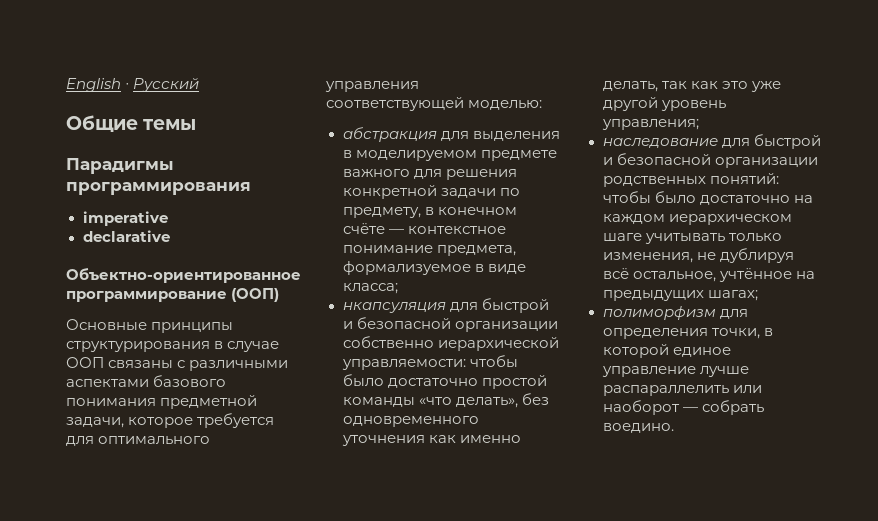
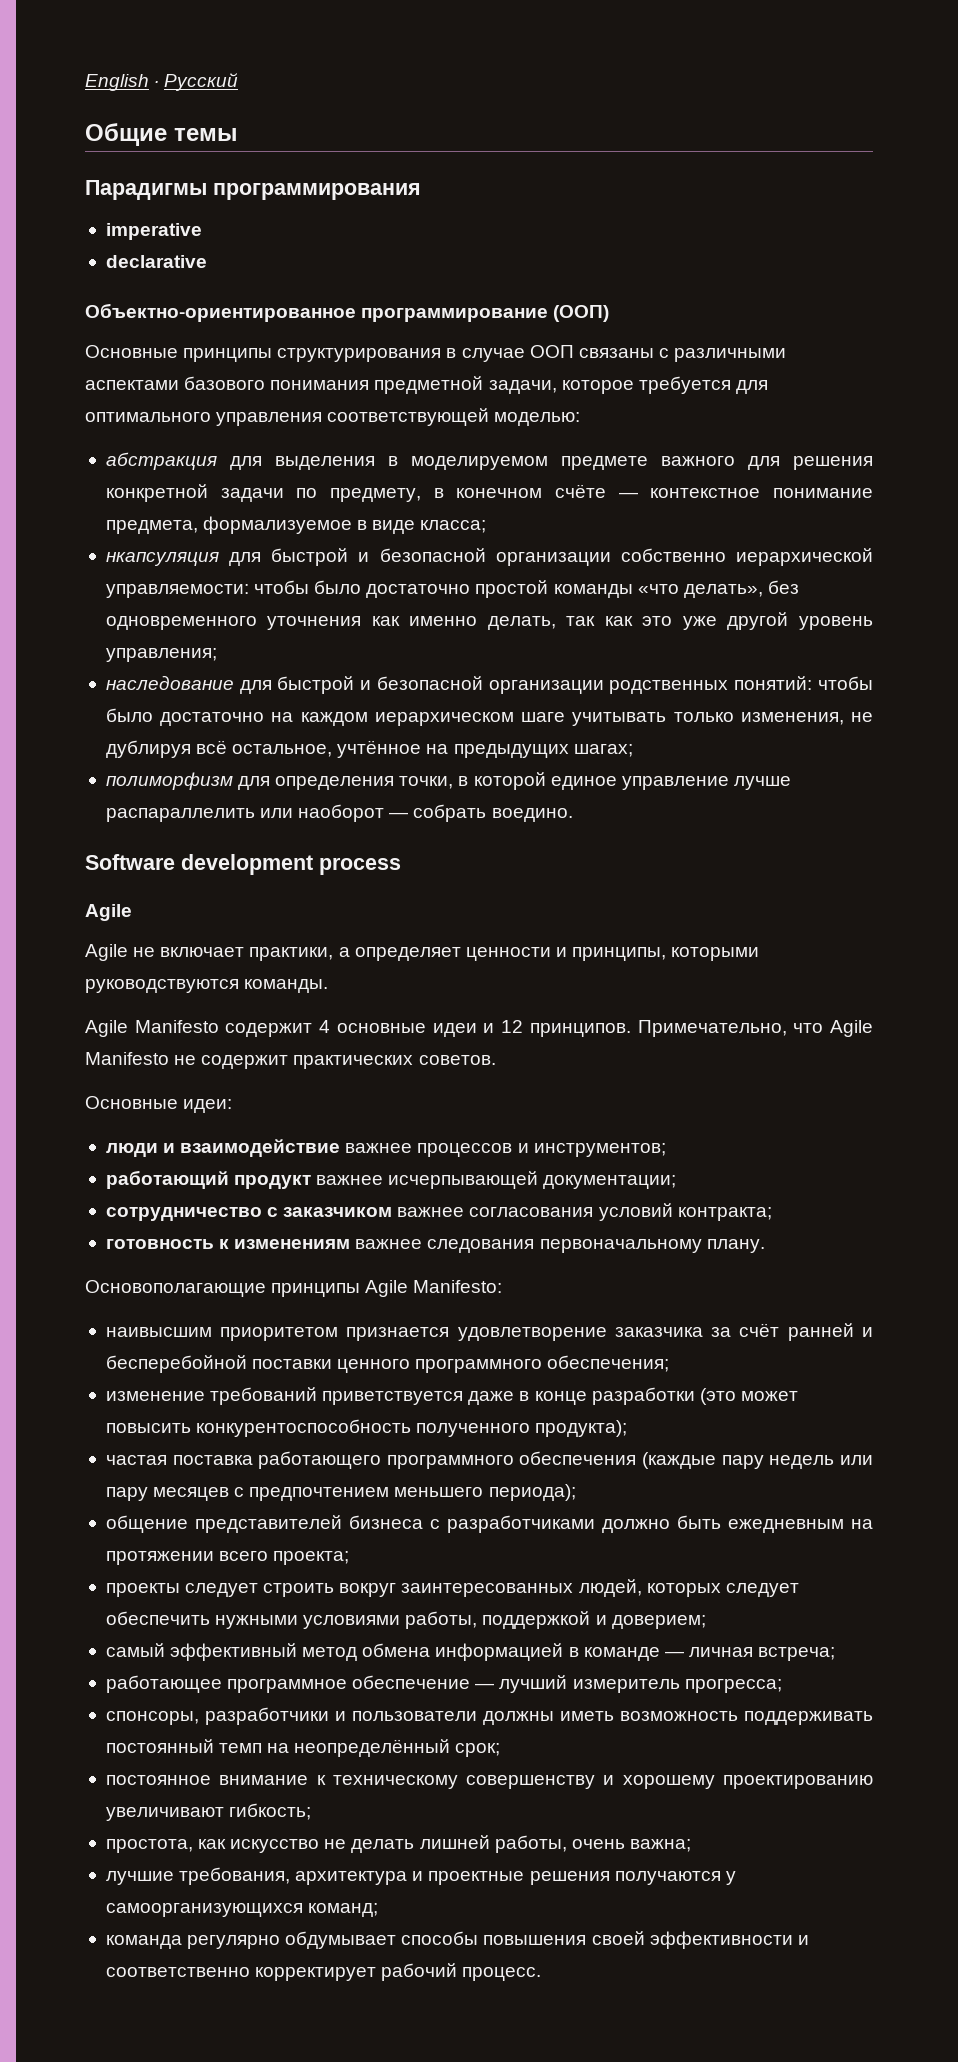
(674, 428) none -> [85,854,401,875] [85,904,132,921] [85,944,760,961] [85,979,329,993] [85,1020,874,1037] [85,1052,496,1069] [85,1096,233,1113] [105,1139,666,1157] [105,1170,677,1189] [105,1203,772,1221] [105,1239,765,1253] [85,1280,503,1297] [105,1323,874,1341] [105,1355,670,1373] [105,1387,798,1405] [105,1419,628,1437] [105,1451,874,1469] [105,1484,576,1501] [105,1515,874,1533] [105,1551,350,1565] [105,1579,799,1597] [105,1611,706,1629] [105,1643,836,1661] [105,1675,782,1693] [105,1707,874,1725] [105,1739,501,1757] [105,1775,873,1789] [105,1803,312,1821] [105,1835,691,1853] [105,1867,736,1885] [105,1903,379,1917] [105,1931,809,1949] [105,1963,542,1981] // Software development process // Agile // Agile не включает практики, а определяет ценности и принципы, которыми руководствуются команды. // Agile Manifesto содержит 4 основные идеи и 12 принципов. Примечательно, что Agile Manifesto не содержит практических советов. // Основные идеи: // люди и взаимодействие важнее процессов и инструментов; // работающий продукт важнее исчерпывающей документации; // сотрудничество с заказчиком важнее согласования условий контракта; // готовность к изменениям важнее следования первоначальному плану. // Основополагающие принципы Agile Manifesto: // наивысшим приоритетом признается удовлетворение заказчика за счёт ранней и бесперебойной поставки ценного программного обеспечения; // изменение требований приветствуется даже в конце разработки (это может повысить конкурентоспособность полученного продукта); // частая поставка работающего программного обеспечения (каждые пару недель или пару месяцев с предпочтением меньшего периода); // общение представителей бизнеса с разработчиками должно быть ежедневным на протяжении всего проекта; // проекты следует строить вокруг заинтересованных людей, которых следует обеспечить нужными условиями работы, поддержкой и доверием; // самый эффективный метод обмена информацией в команде — личная встреча; // работающее программное обеспечение — лучший измеритель прогресса; // спонсоры, разработчики и пользователи должны иметь возможность поддерживать постоянный темп на неопределённый срок; // постоянное внимание к техническому совершенству и хорошему проектированию увеличивают гибкость; // простота, как искусство не делать лишней работы, очень важна; // лучшие требования, архитектура и проектные решения получаются у самоорганизующихся команд; // команда регулярно обдумывает способы повышения своей эффективности и соответственно корректирует рабочий процесс.

